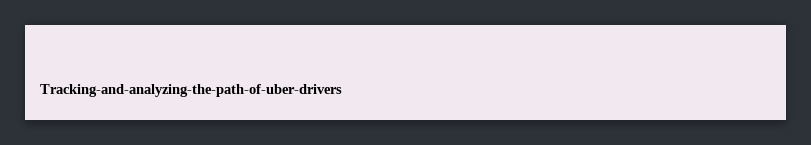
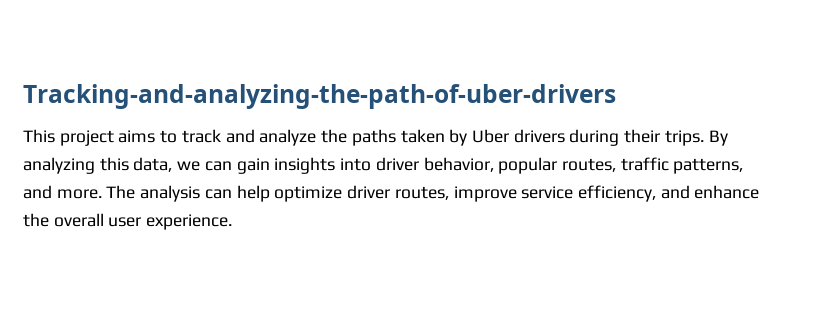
(342, 90) none -> [23,129,728,146] [23,157,744,174] [23,185,760,202] [23,213,233,230] // This project aims to track and analyze the paths taken by Uber drivers during their trips. By analyzing this data, we can gain insights into driver behavior, popular routes, traffic patterns, and more. The analysis can help optimize driver routes, improve service efficiency, and enhance the overall user experience.

